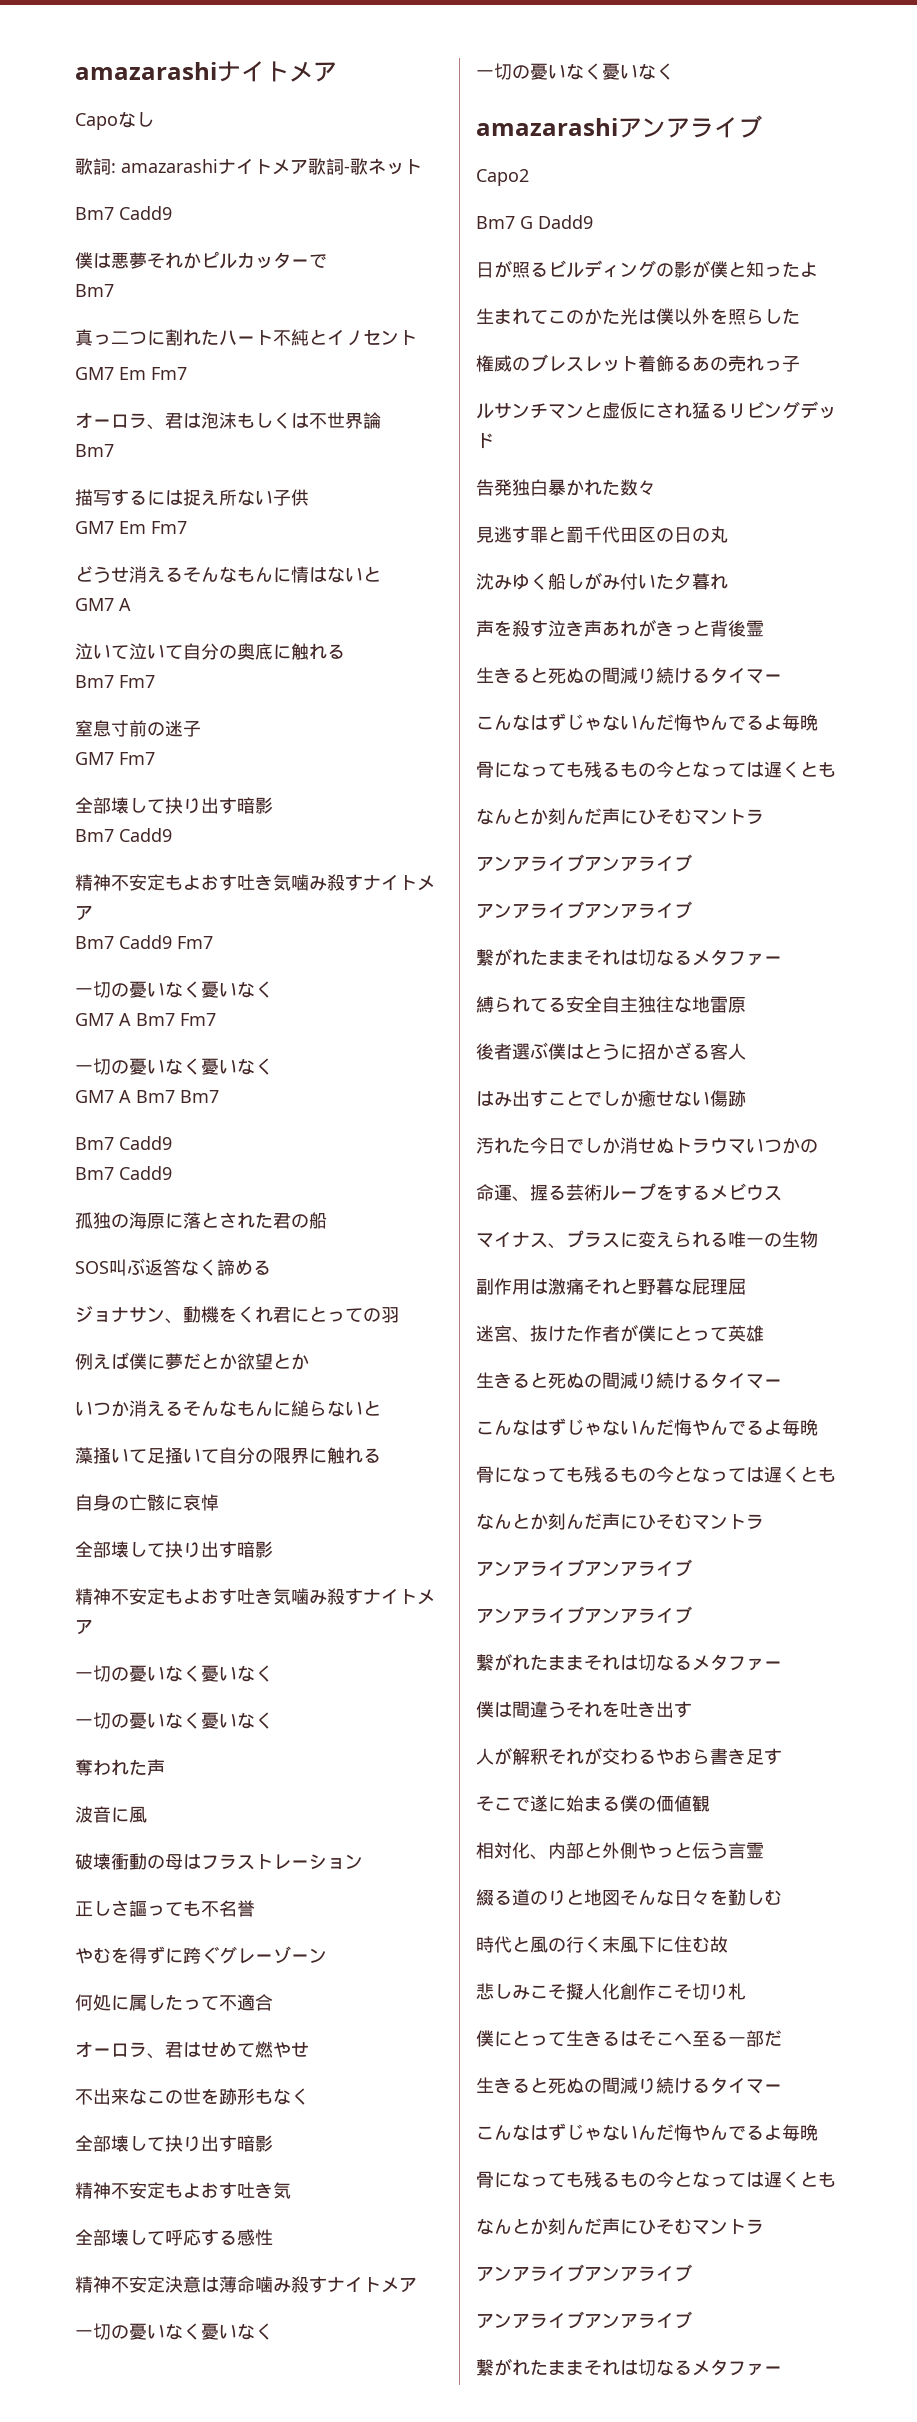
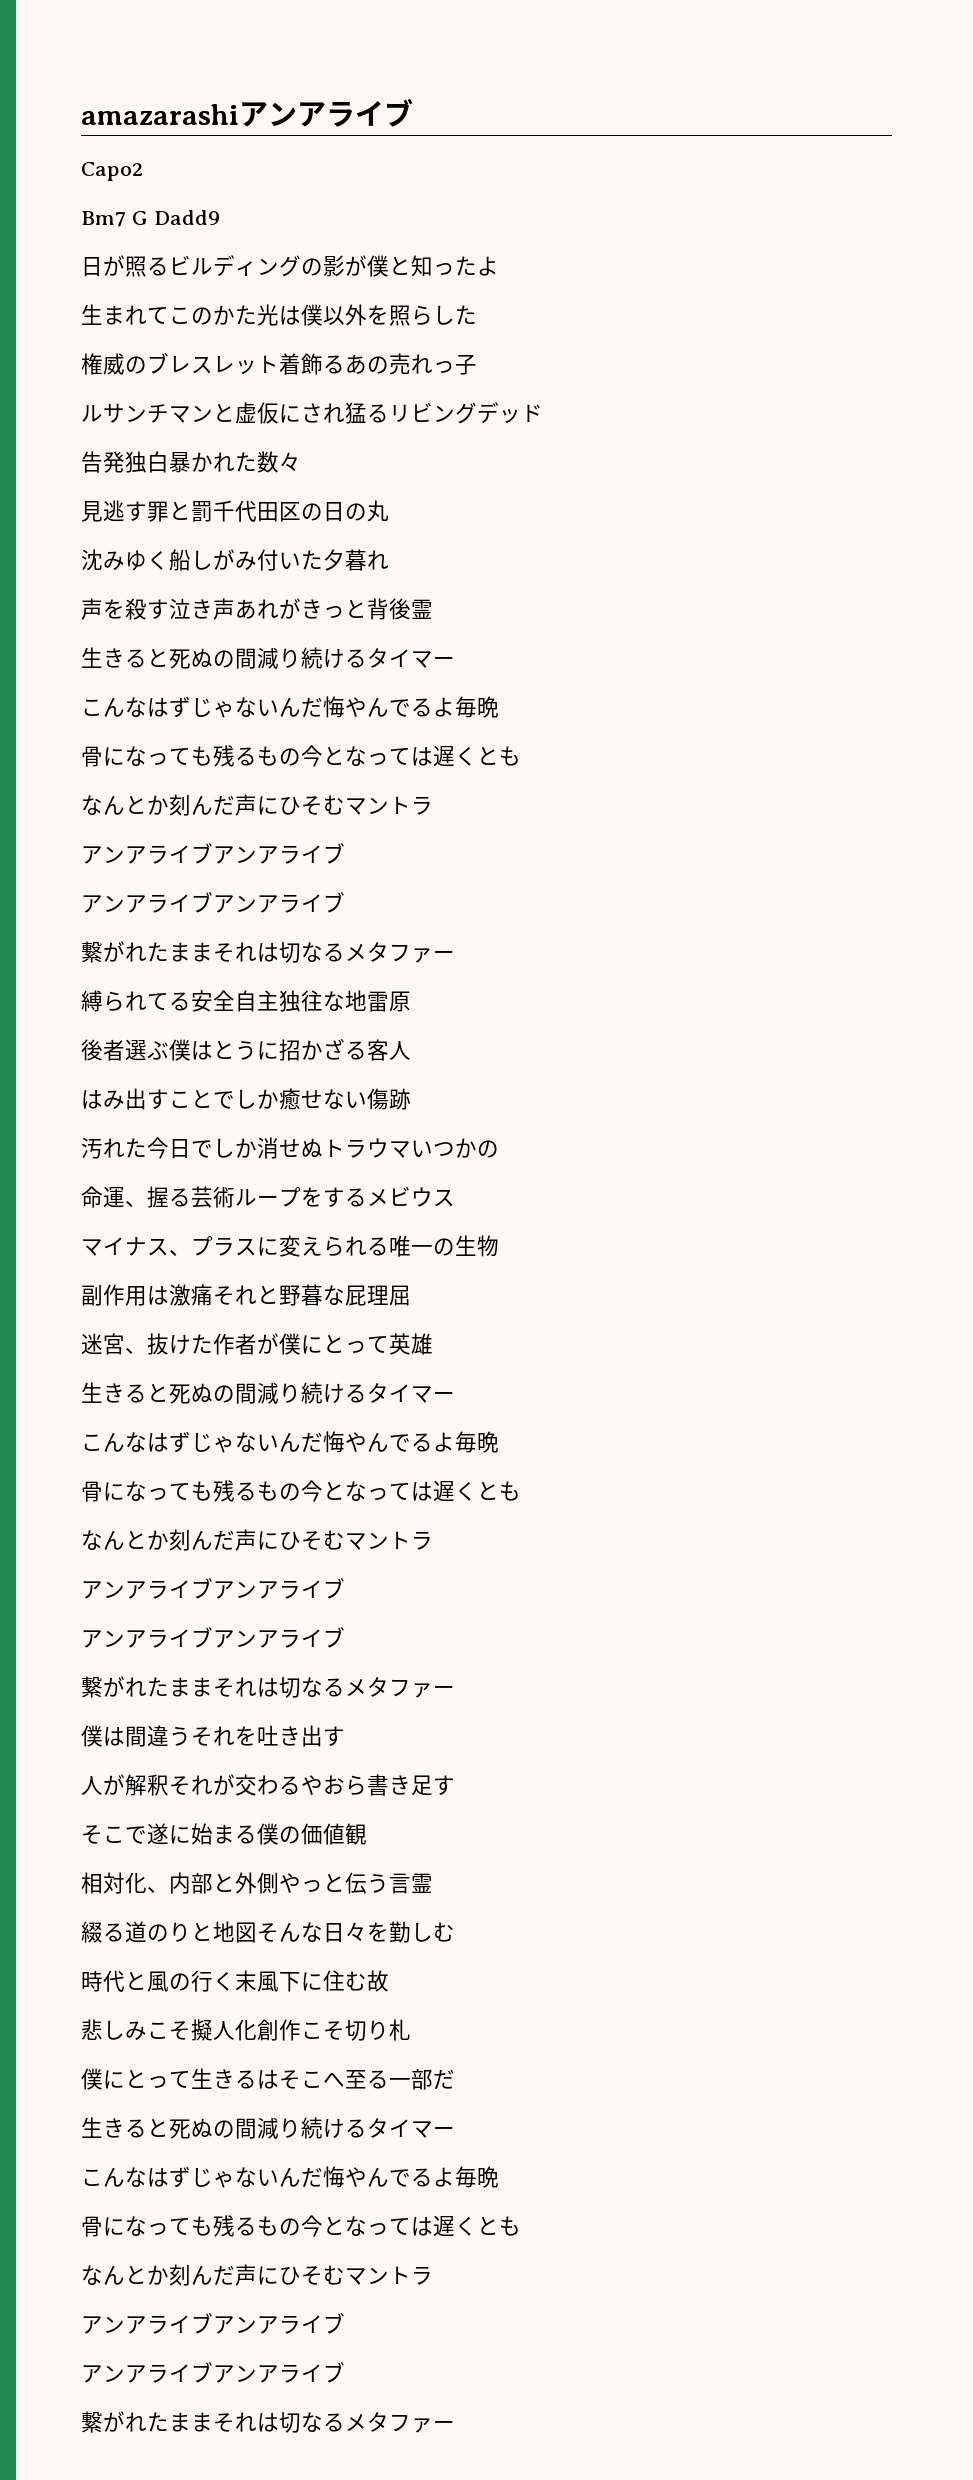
[75,61,337,82] [75,111,154,130] [75,158,422,175] [75,206,172,220] [75,251,327,269] [75,284,114,297] [75,329,417,346] [75,367,187,380] [75,412,381,430] [75,444,114,457] [75,489,309,506] [75,521,187,534] [75,566,381,583] [75,598,131,611] [75,643,345,660] [75,675,155,688] [75,720,201,737] [75,752,155,765] [75,797,273,814] [75,828,172,842] [75,874,435,891] [75,905,93,921] [75,935,213,949] [75,981,273,998] [75,1013,216,1026] [75,1058,273,1075] [75,1090,219,1103] [75,1136,172,1150] [75,1166,172,1180] [75,1212,327,1229] [75,1258,271,1276] [75,1306,399,1324] [75,1352,309,1370] [75,1400,381,1417] [75,1447,381,1464] [75,1494,219,1511] [75,1541,273,1558] [75,1588,435,1605] [75,1619,93,1635] [75,1665,273,1682] [75,1712,273,1729] [75,1759,165,1776] [75,1806,147,1823] [75,1853,363,1870] [75,1900,255,1917] [75,1946,327,1964] [75,1994,273,2011] [75,2041,309,2059] [75,2088,309,2105] [75,2135,273,2152] [75,2182,291,2199] [75,2229,273,2246] [75,2276,417,2293] [75,2323,273,2340] [476,63,674,80] [476,118,618,136] amazarashiナイトメア // Capoなし // 歌詞: amazarashiナイトメア歌詞-歌ネット // Bm7 Cadd9 // 僕は悪夢それかピルカッターで // Bm7 // 真っ二つに割れたハート不純とイノセント // GM7 Em Fm7 // オーロラ、君は泡沫もしくは不世界論 // Bm7 // 描写するには捉え所ない子供 // GM7 Em Fm7 // どうせ消えるそんなもんに情はないと // GM7 A // 泣いて泣いて自分の奥底に触れる // Bm7 Fm7 // 窒息寸前の迷子 // GM7 Fm7 // 全部壊して抉り出す暗影 // Bm7 Cadd9 // 精神不安定もよおす吐き気噛み殺すナイトメア // Bm7 Cadd9 Fm7 // 一切の憂いなく憂いなく // GM7 A Bm7 Fm7 // 一切の憂いなく憂いなく // GM7 A Bm7 Bm7 // Bm7 Cadd9 // Bm7 Cadd9 // 孤独の海原に落とされた君の船 // SOS叫ぶ返答なく諦める // ジョナサン、動機をくれ君にとっての羽 // 例えば僕に夢だとか欲望とか // いつか消えるそんなもんに縋らないと // 藻掻いて足掻いて自分の限界に触れる // 自身の亡骸に哀悼 // 全部壊して抉り出す暗影 // 精神不安定もよおす吐き気噛み殺すナイトメア // 一切の憂いなく憂いなく // 一切の憂いなく憂いなく // 奪われた声 // 波音に風 // 破壊衝動の母はフラストレーション // 正しさ謳っても不名誉 // やむを得ずに跨ぐグレーゾーン // 何処に属したって不適合 // オーロラ、君はせめて燃やせ // 不出来なこの世を跡形もなく // 全部壊して抉り出す暗影 // 精神不安定もよおす吐き気 // 全部壊して呼応する感性 // 精神不安定決意は薄命噛み殺すナイトメア // 一切の憂いなく憂いなく // 一切の憂いなく憂いなく // amazarashi -> [81,104,239,125] amazarashi

